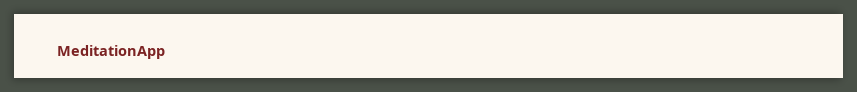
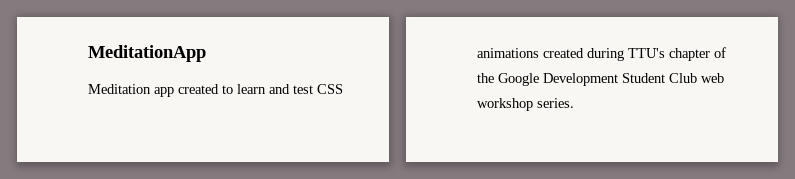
(165, 52) none -> [88,84,343,97] [477,47,726,61] [477,73,724,86] [477,98,574,111] // Meditation app created to learn and test CSS animations created during TTU's chapter of the Google Development Student Club web workshop series.

